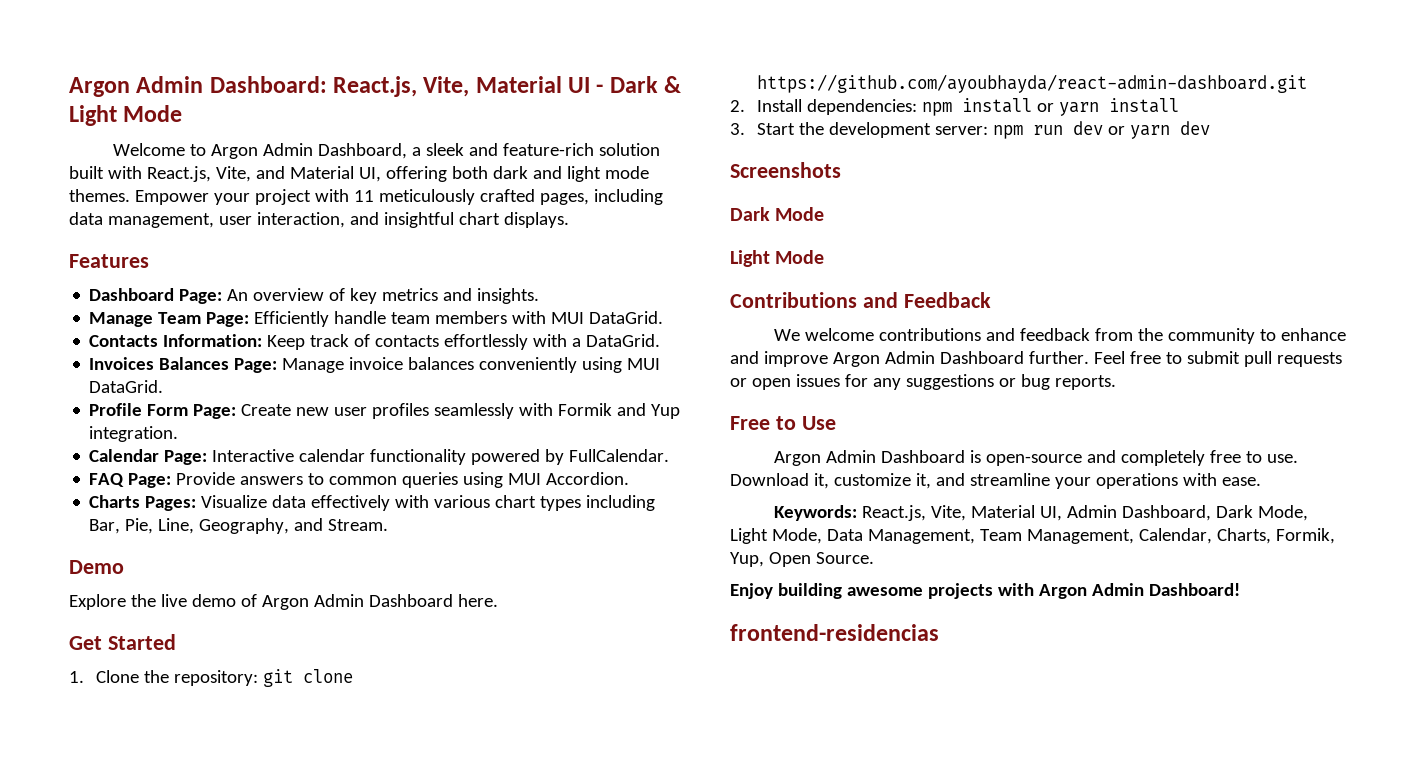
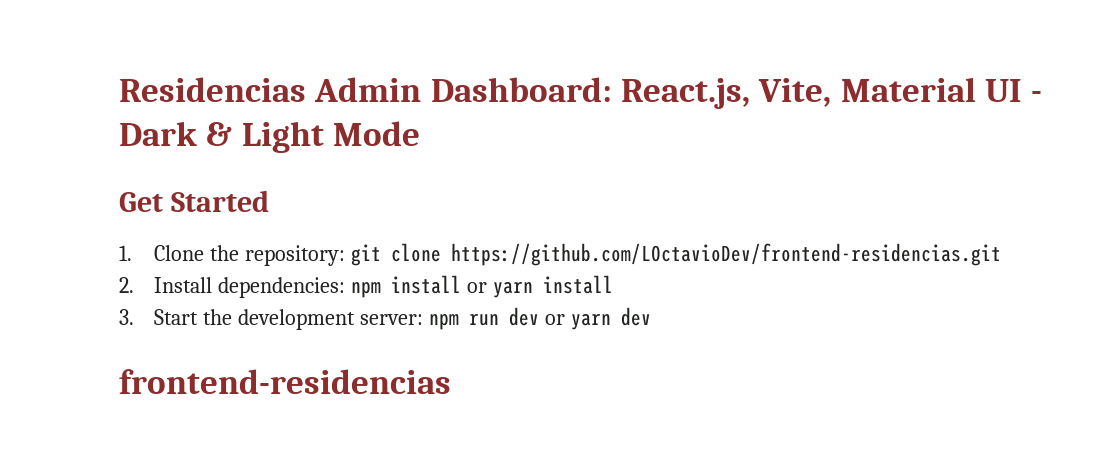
[69,77,130,97] Argon -> [119,77,306,102] Residencias
[112,143,660,159] [69,166,649,182] [69,189,663,205] [69,212,569,228] [69,254,149,268] [89,288,540,304] [89,311,664,327] [89,334,661,350] [89,357,661,373] [89,380,164,393] [89,403,681,419] [89,426,179,442] [89,449,670,465] [89,472,630,488] [89,495,656,511] [89,518,389,534] [69,560,124,574] [69,594,498,610] // Welcome to Argon Admin Dashboard, a sleek and feature-rich solution built with React.js, Vite, and Material UI, offering both dark and light mode themes. Empower your project with 11 meticulously crafted pages, including data management, user interaction, and insightful chart displays. // Features // Dashboard Page: An overview of key metrics and insights. // Manage Team Page: Efficiently handle team members with MUI DataGrid. // Contacts Information: Keep track of contacts effortlessly with a DataGrid. // Invoices Balances Page: Manage invoice balances conveniently using MUI DataGrid. // Profile Form Page: Create new user profiles seamlessly with Formik and Yup integration. // Calendar Page: Interactive calendar functionality powered by FullCalendar. // FAQ Page: Provide answers to common queries using MUI Accordion. // Charts Pages: Visualize data effectively with various chart types including Bar, Pie, Line, Geography, and Stream. // Demo // Explore the live demo of Argon Admin Dashboard here. -> (420, 133) none
[756,74,1307,93] https://github.com/ayoubhayda/react-admin-dashboard.git -> [451,243,1002,266] https://github.com/LOctavioDev/frontend-residencias.git
[730,162,841,178] [730,207,825,221] [730,250,825,267] [730,292,991,308] [773,328,1346,344] [730,351,1342,367] [730,374,1116,390] [730,416,836,430] [773,450,1298,466] [730,473,1261,489] [773,505,1308,521] [730,528,1335,544] [730,552,874,567] [730,583,1240,599] // Screenshots // Dark Mode // Light Mode // Contributions and Feedback // We welcome contributions and feedback from the community to enhance and improve Argon Admin Dashboard further. Feel free to submit pull requests or open issues for any suggestions or bug reports. // Free to Use // Argon Admin Dashboard is open-source and completely free to use. Download it, customize it, and streamline your operations with ease. // Keywords: React.js, Vite, Material UI, Admin Dashboard, Dark Mode, Light Mode, Data Management, Team Management, Calendar, Charts, Formik, Yup, Open Source. // Enjoy building awesome projects with Argon Admin Dashboard! -> (651, 316) none

